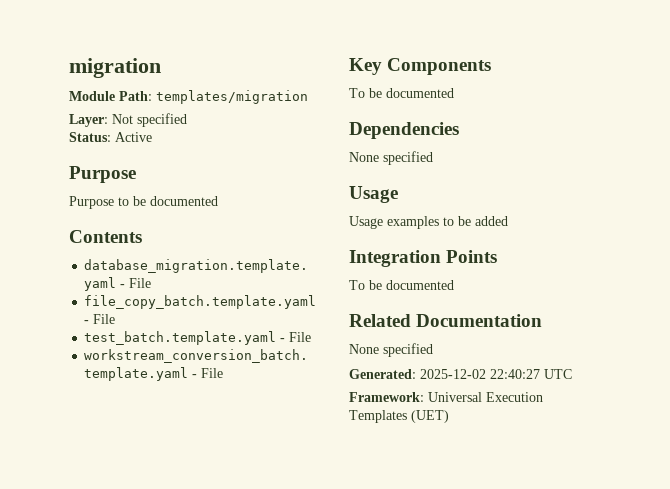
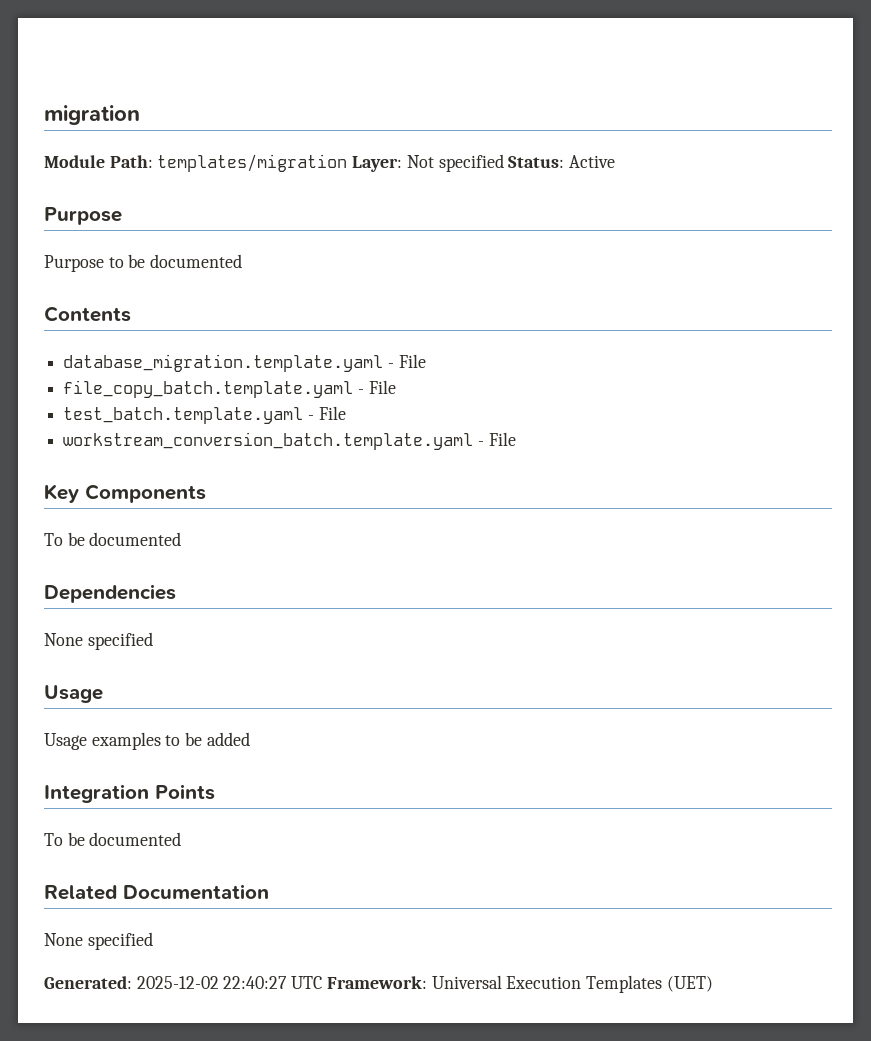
(308, 97) // -> (348, 163) none
(187, 120) // -> (504, 163) none
(572, 374) // -> (323, 982) none

